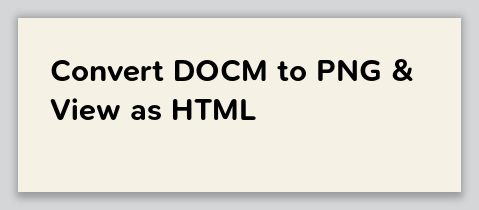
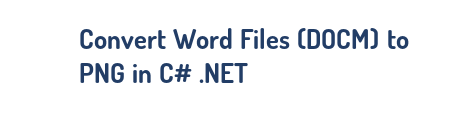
[173,59,414,82] [50,98,256,121] DOCM to PNG & View as HTML -> [173,28,409,49] [79,63,249,83] Word Files (DOCM) to PNG in C# .NET

